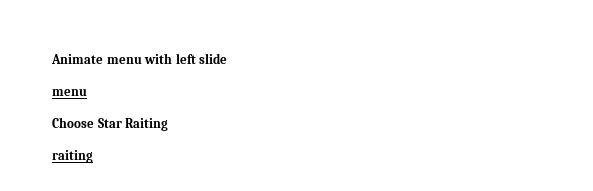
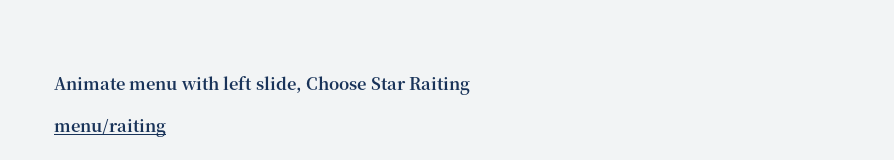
[199,53,228,64] [52,88,87,96] slide // menu // -> [255,76,302,93] slide,
[52,150,93,163] raiting -> [54,118,166,137] menu/raiting

